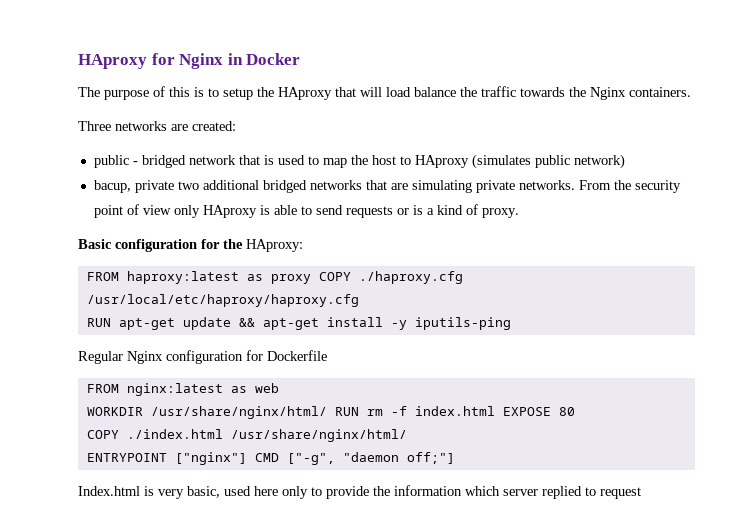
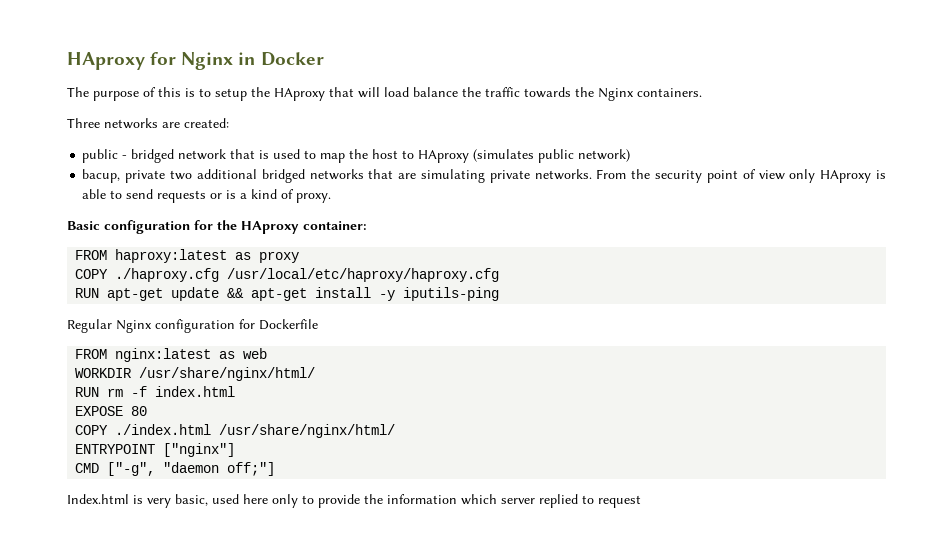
[246,239,303,252] HAproxy: -> [241,221,367,234] HAproxy container:
(311, 279) none -> (300, 257) //
(327, 412) none -> (316, 374) //
(495, 411) none -> (236, 391) //
(247, 458) none -> (236, 450) //

